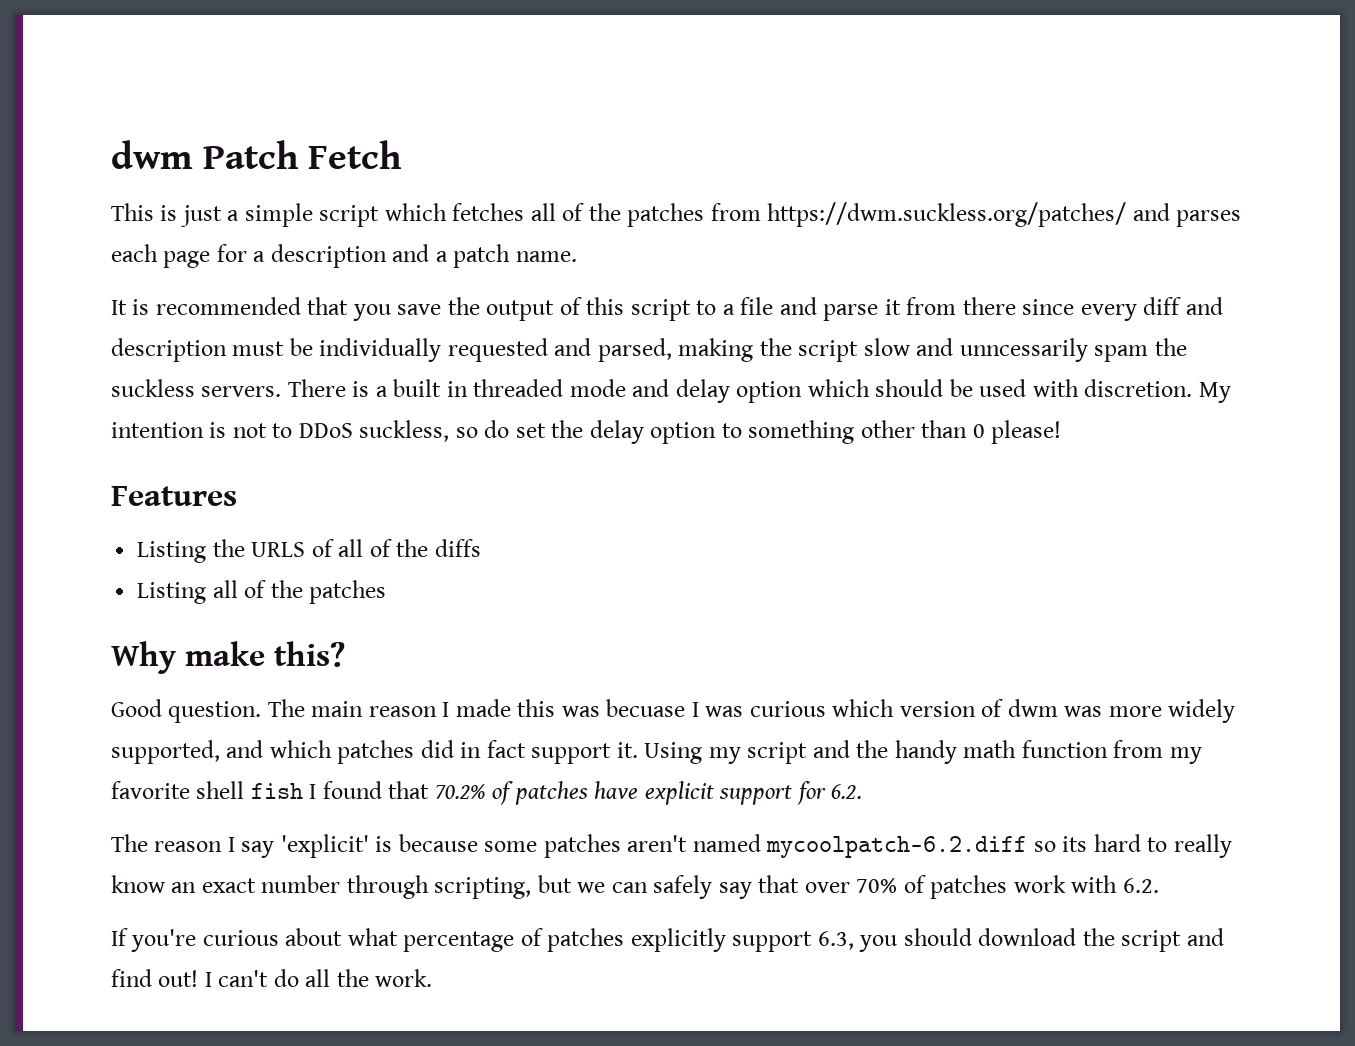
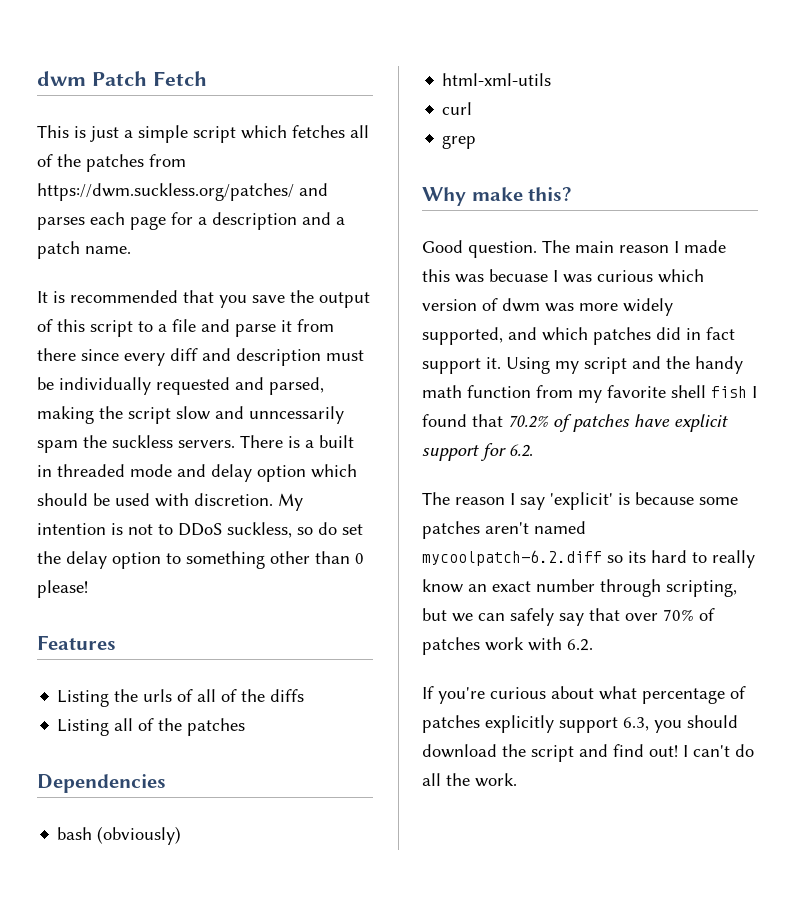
[251,542,306,557] URLS -> [143,689,173,702] urls
(387, 592) none -> [37,774,166,793] [57,826,182,845] [442,73,552,86] [442,102,473,115] [442,135,477,149] // Dependencies // bash (obviously) // html-xml-utils // curl // grep

